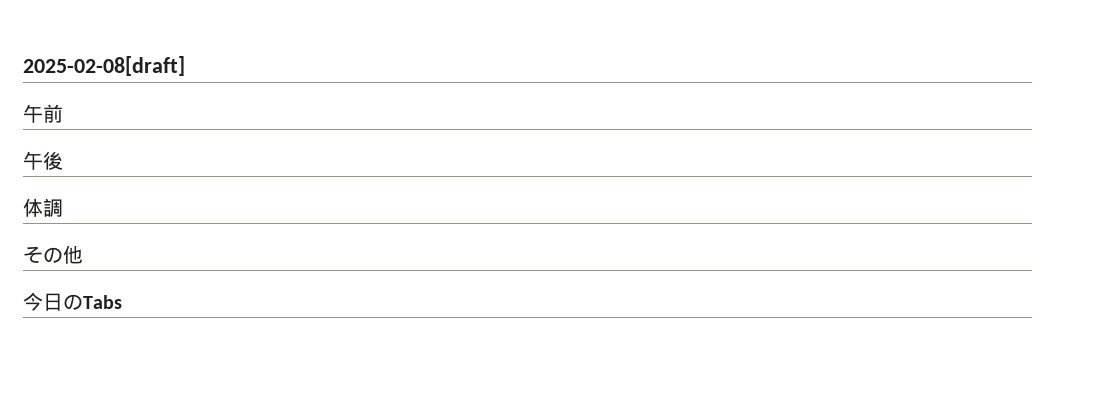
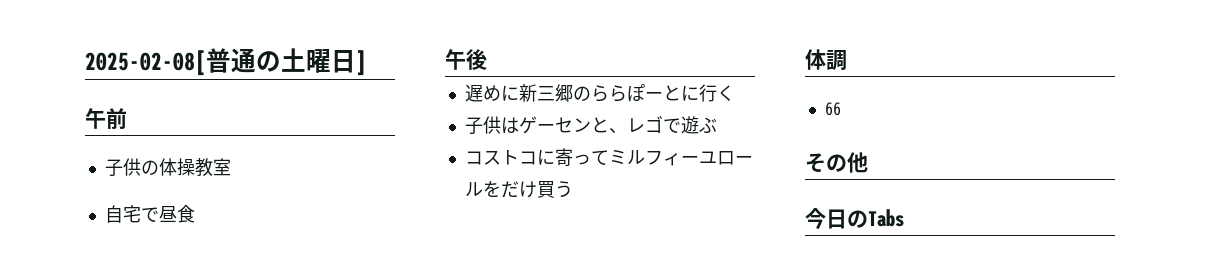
[23,56,185,76] [23,104,63,123] [23,151,63,170] 2025-02-08[draft] // 午前 // 午後 -> [85,48,367,76] [85,108,127,130] [104,158,231,177] [104,205,195,223] [445,49,487,70] [464,84,735,102] [464,116,717,135] [464,148,753,167] [464,181,573,198] 2025-02-08[普通の土曜日] // 午前 // 子供の体操教室 // 自宅で昼食 // 午後 // 遅めに新三郷のららぽーとに行く // 子供はゲーセンと、レゴで遊ぶ // コストコに寄ってミルフィーユロールをだけ買う
(63, 207) none -> [824,102,841,116] // 66

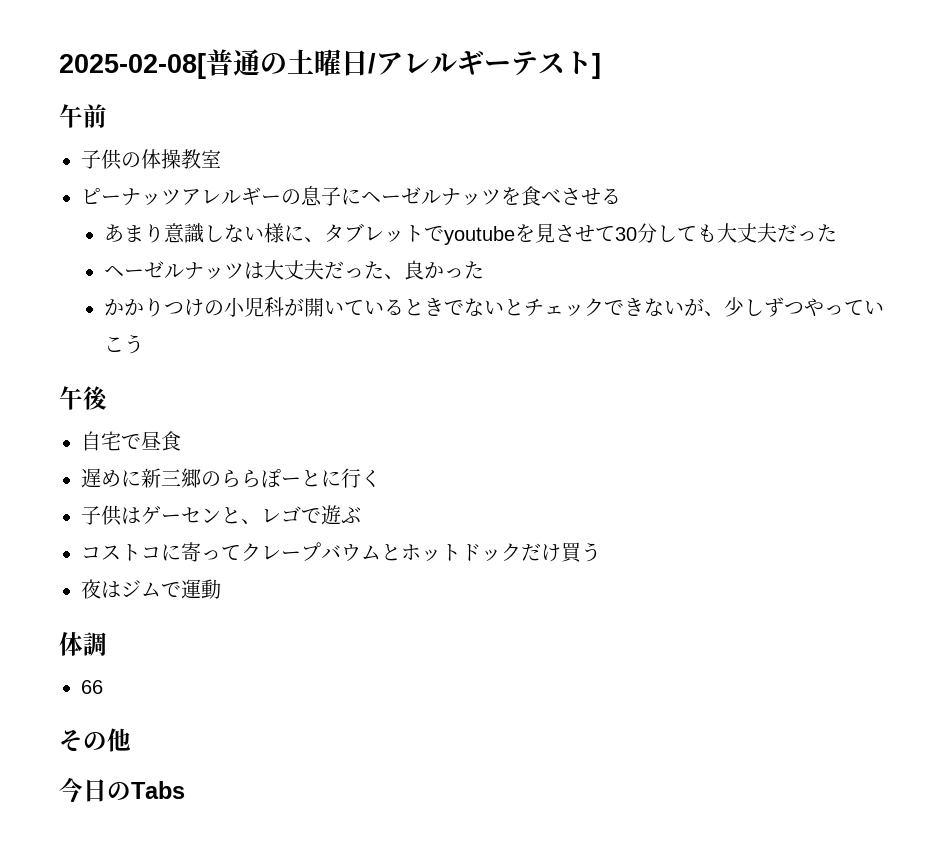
(356, 61) none -> [368,51,592,75] /アレルギーテスト
(231, 167) none -> [81,186,621,206] [104,223,838,245] [104,260,485,280] [104,297,885,317] [104,334,145,354] [59,386,108,410] // ピーナッツアレルギーの息子にヘーゼルナッツを食べさせる // あまり意識しない様に、タブレットでyoutubeを見させて30分しても大丈夫だった // ヘーゼルナッツは大丈夫だった、良かった // かかりつけの小児科が開いているときでないとチェックできないが、少しずつやっていこう // 午後
[445,49,487,70] // 午後 -> (181, 441) none
[608,150,753,166] [464,181,501,197] ミルフィーユロールを -> [241,542,521,562] クレープバウムとホットドック
(573, 189) none -> [81,579,221,599] // 夜はジムで運動

